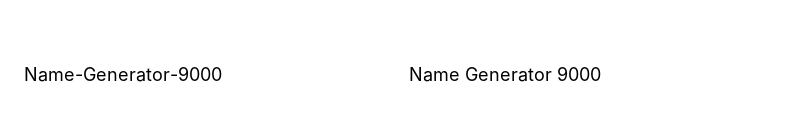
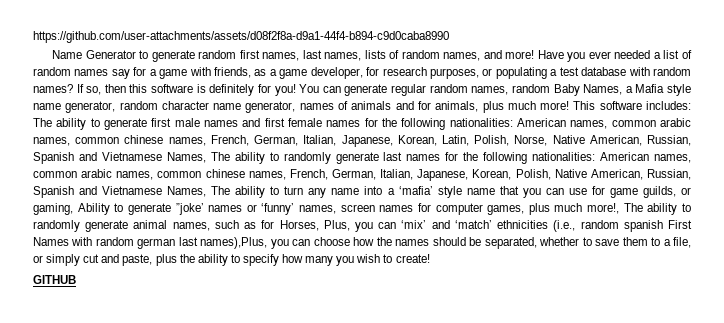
[24,66,222,82] Name-Generator-9000 -> [33,31,449,43] https://github.com/user-attachments/assets/d08f2f8a-d9a1-44f4-b894-c9d0caba8990
[557,66,601,81] 9000 -> [139,50,693,62] [33,67,692,79] [33,84,691,96] [33,101,691,113] [33,118,691,130] [33,135,691,147] [33,152,691,164] [33,169,691,181] [33,186,691,198] [33,203,692,215] [33,220,692,232] [33,237,691,249] [33,254,430,266] [33,275,76,284] to generate random first names, last names, lists of random names, and more! Have you ever needed a list of random names say for a game with friends, as a game developer, for research purposes, or populating a test database with random names? If so, then this software is definitely for you! You can generate regular random names, random Baby Names, a Mafia style name generator, random character name generator, names of animals and for animals, plus much more! This software includes: The ability to generate first male names and first female names for the following nationalities: American names, common arabic names, common chinese names, French, German, Italian, Japanese, Korean, Latin, Polish, Norse, Native American, Russian, Spanish and Vietnamese Names, The ability to randomly generate last names for the following nationalities: American names, common arabic names, common chinese names, French, German, Italian, Japanese, Korean, Polish, Native American, Russian, Spanish and Vietnamese Names, The ability to turn any name into a ‘mafia’ style name that you can use for game guilds, or gaming, Ability to generate ”joke’ names or ‘funny’ names, screen names for computer games, plus much more!, The ability to randomly generate animal names, such as for Horses, Plus, you can ‘mix’ and ‘match’ ethnicities (i.e., random spanish First Names with random german last names),Plus, you can choose how the names should be separated, whether to save them to a file, or simply cut and paste, plus the ability to specify how many you wish to create! // GITHUB

